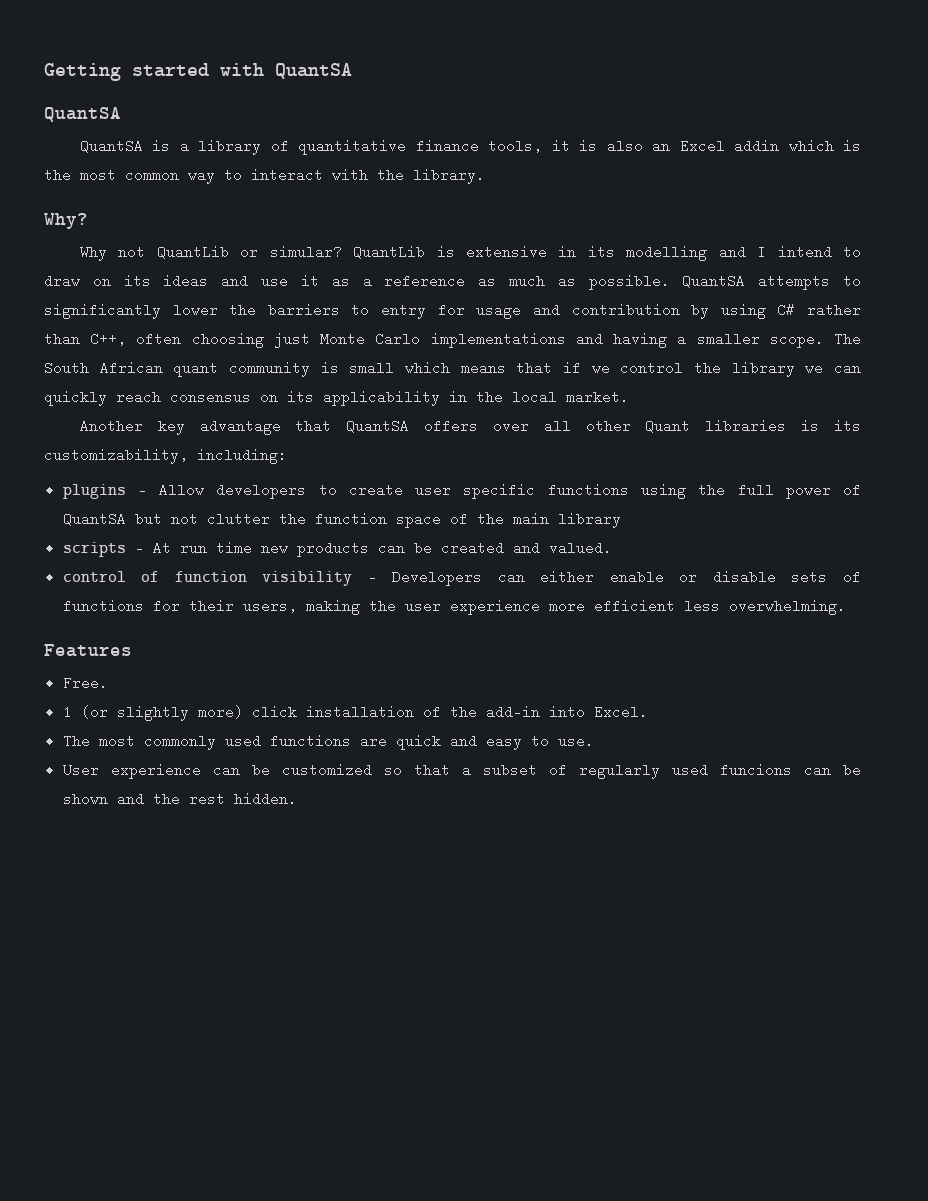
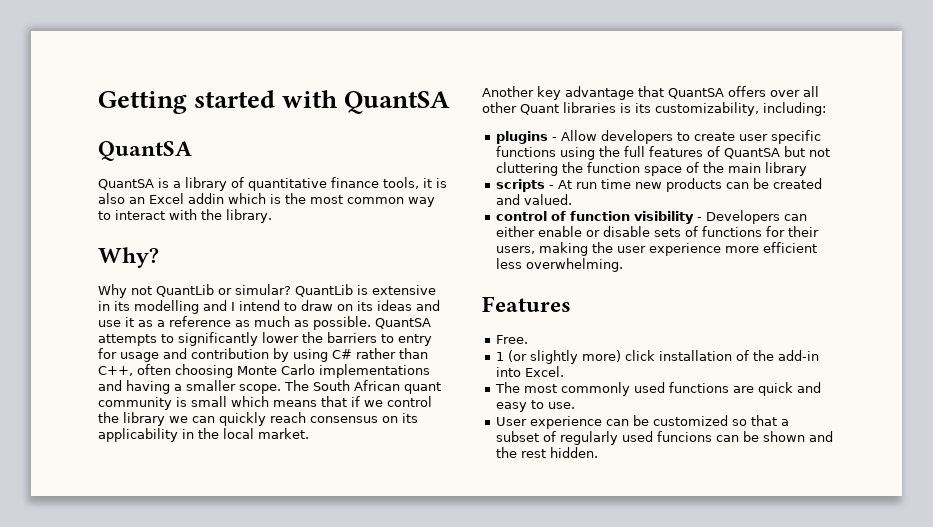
[273,333,310,348] just -> (233, 371) none
[785,483,831,499] power -> [649,146,704,157] features
[206,512,270,526] clutter -> [496,162,559,176] cluttering

